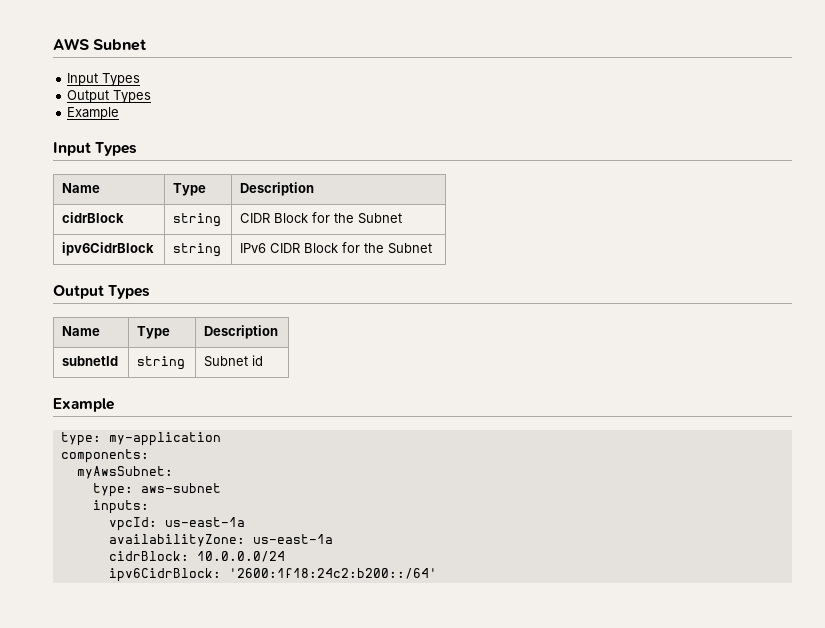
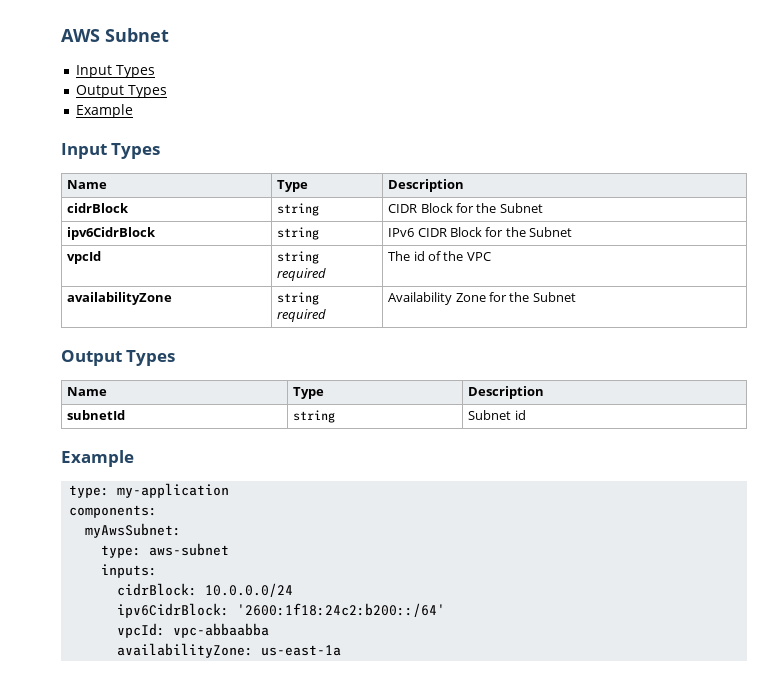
(433, 248) none -> [67,251,102,264] [277,251,320,264] [277,268,327,281] [388,251,491,261] [67,292,173,305] [277,292,320,305] [277,309,327,322] [388,292,576,305] // vpcId | string // required | The id of the VPC // availabilityZone | string // required | Availability Zone for the Subnet
[108,517,245,531] [108,534,333,547] // vpcId: us-east-1a // availabilityZone: us-east-1a -> (158, 571) none
(437, 573) none -> [117,623,270,638] [117,643,342,658] // vpcId: vpc-abbaabba // availabilityZone: us-east-1a

